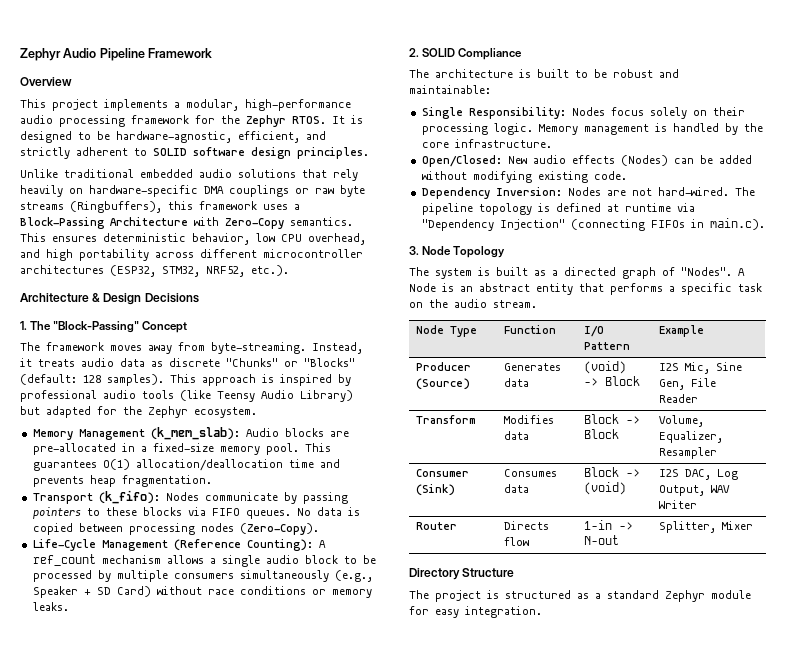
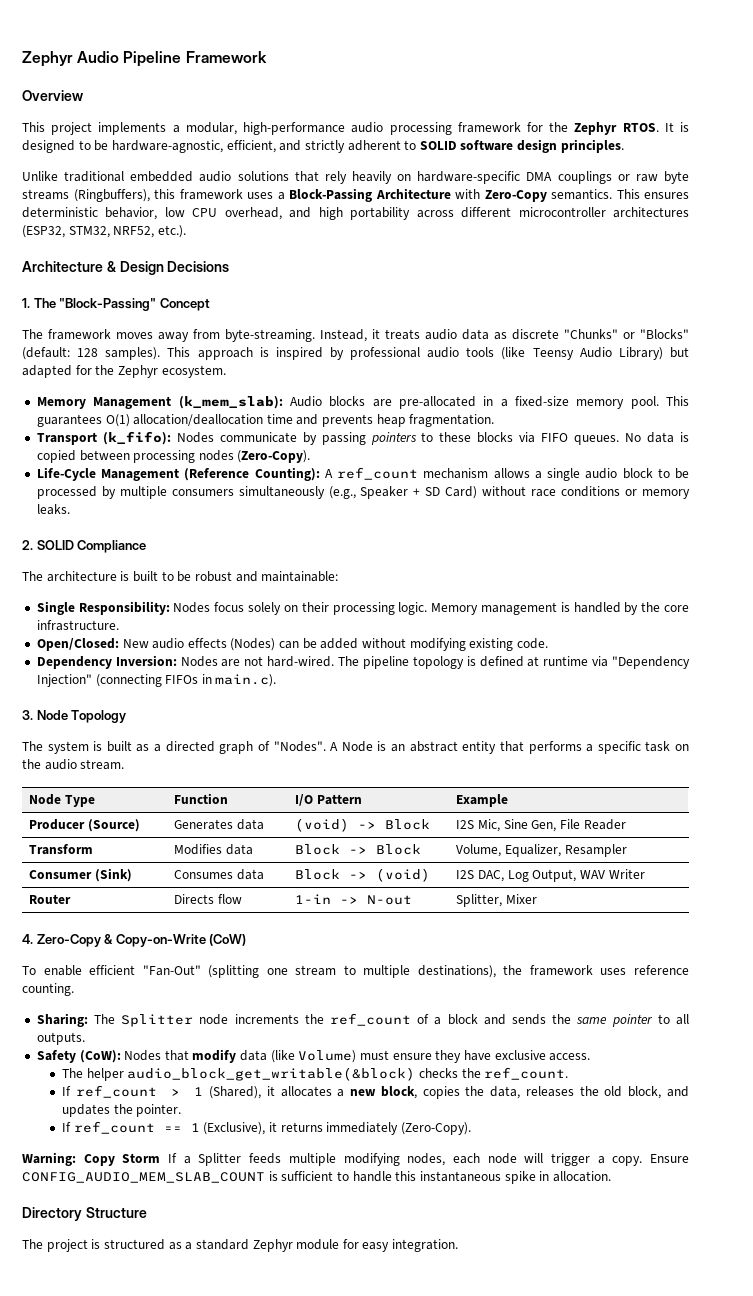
(753, 525) none -> [22,934,247,947] [22,965,690,978] [22,983,74,996] [36,1013,689,1027] [36,1032,85,1045] [36,1049,591,1063] [62,1067,569,1081] [62,1085,690,1099] [62,1104,182,1117] [62,1121,471,1135] [22,1152,689,1166] [22,1171,611,1184] // 4. Zero-Copy & Copy-on-Write (CoW) // To enable efficient "Fan-Out" (splitting one stream to multiple destinations), the framework uses reference counting. // Sharing: The Splitter node increments the ref_count of a block and sends the same pointer to all outputs. // Safety (CoW): Nodes that modify data (like Volume) must ensure they have exclusive access. // The helper audio_block_get_writable(&block) checks the ref_count. // If ref_count > 1 (Shared), it allocates a new block, copies the data, releases the old block, and updates the pointer. // If ref_count == 1 (Exclusive), it returns immediately (Zero-Copy). // Warning: Copy Storm If a Splitter feeds multiple modifying nodes, each node will trigger a copy. Ensure CONFIG_AUDIO_MEM_SLAB_COUNT is sufficient to handle this instantaneous spike in allocation.

